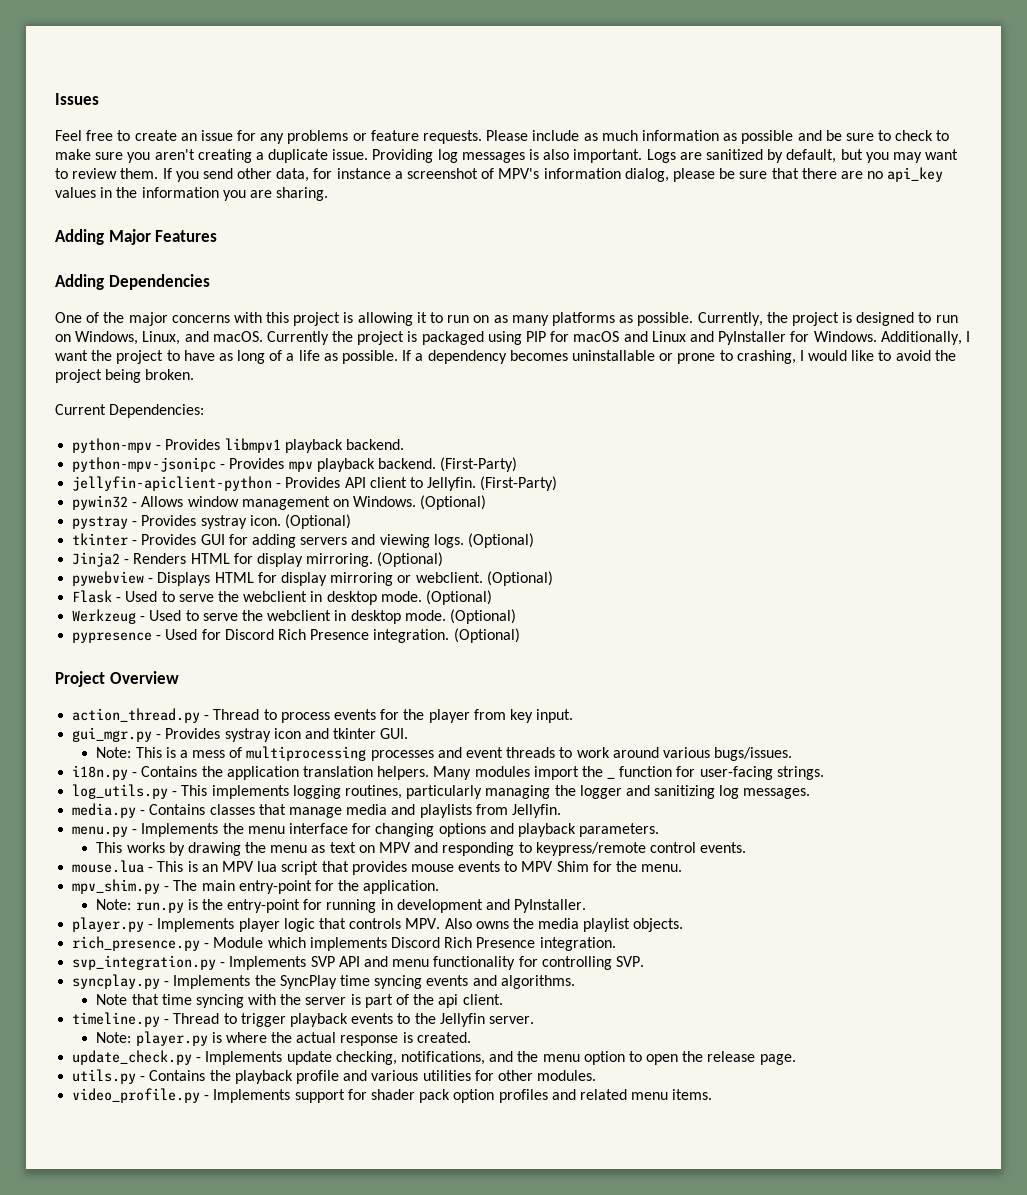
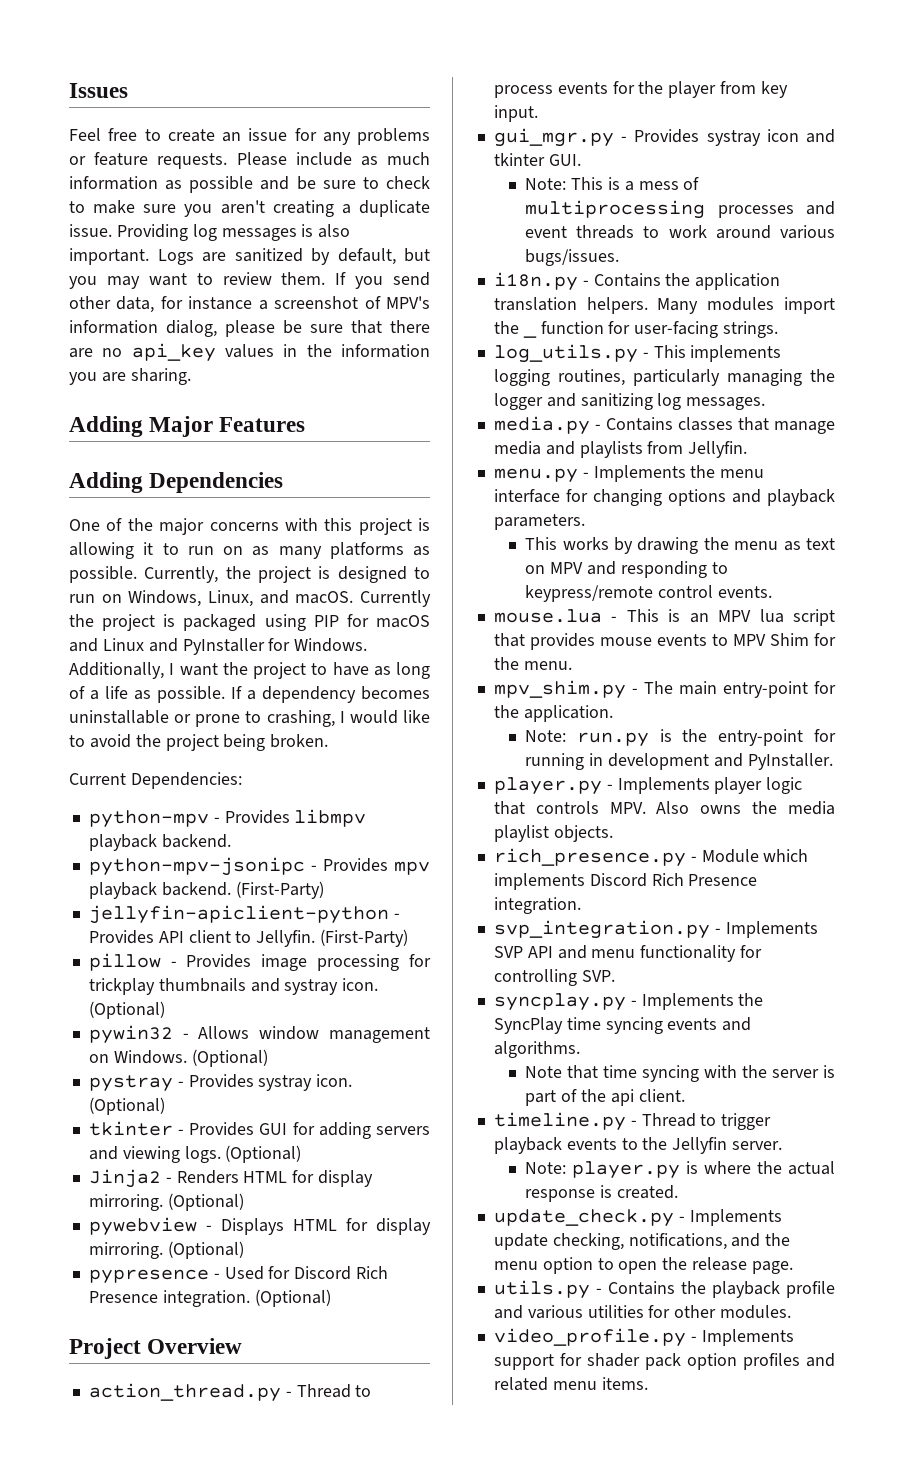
[224,438,281,453] libmpv1 -> [294,809,367,827] libmpv
(558, 483) none -> [88,953,431,971] [88,978,379,995] [88,1001,165,1019] // pillow - Provides image processing for trickplay thumbnails and systray icon. (Optional)
[330,571,553,586] [72,590,492,605] [72,609,446,624] mirroring or webclient. (Optional) // Flask - Used to serve the webclient in desktop mode. (Optional) // Werkzeug - Used to serve the webclient in desktop mode. -> [88,1242,163,1259] mirroring.

